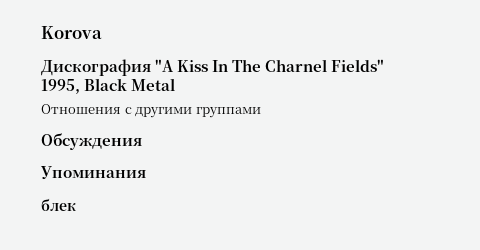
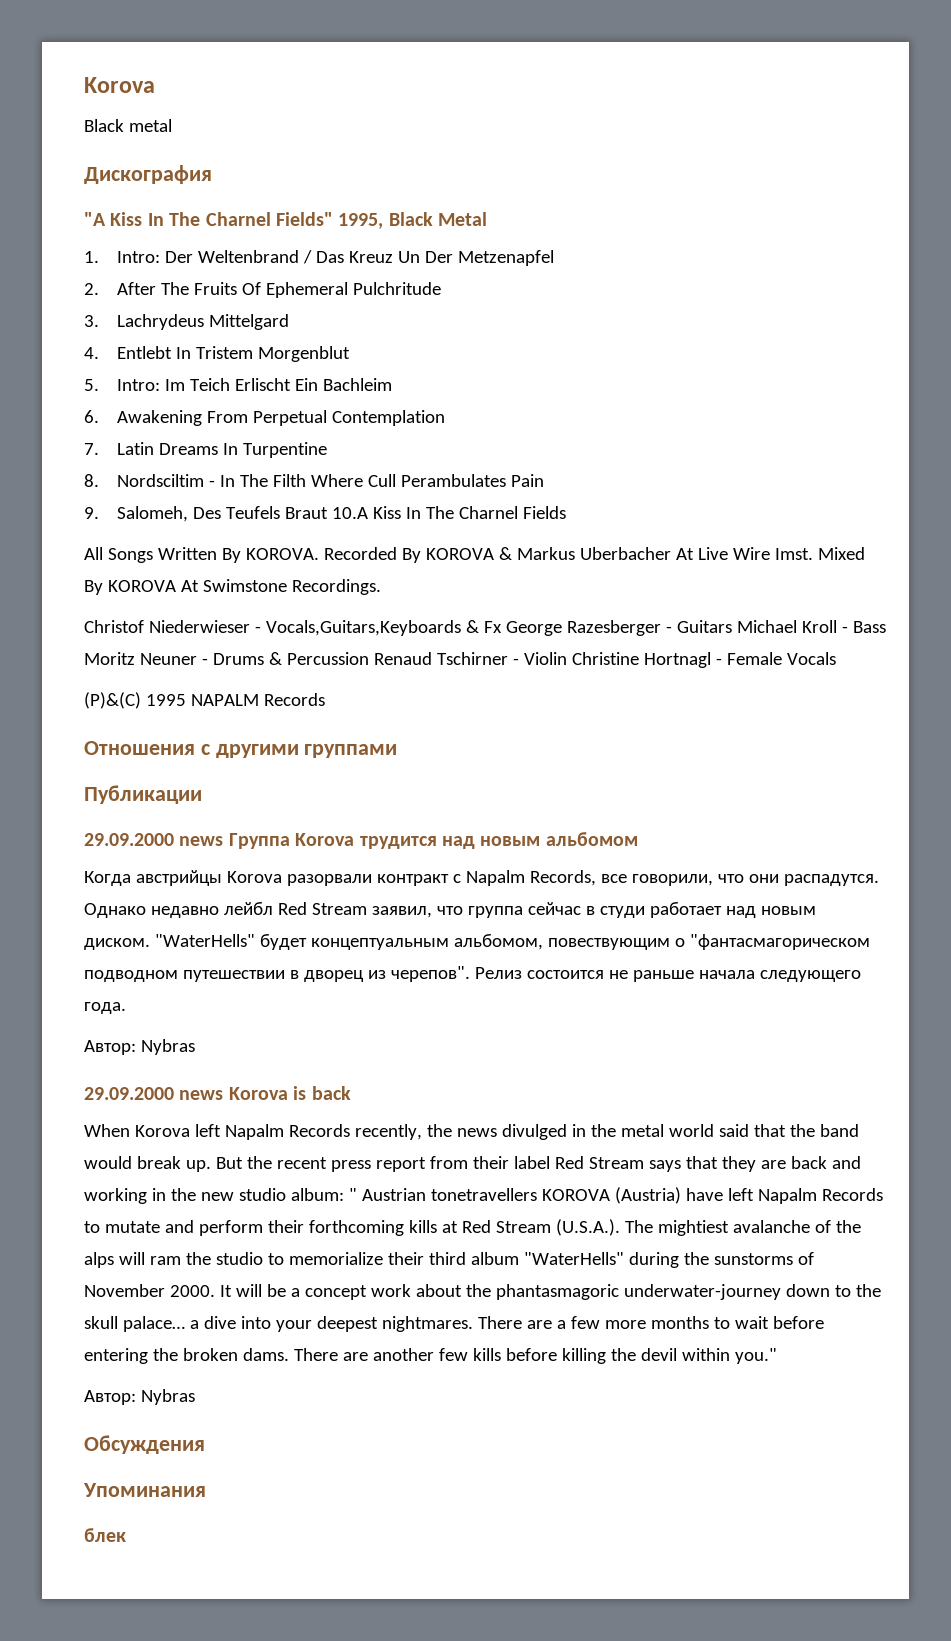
[41,26,102,39] Korova -> [84,77,155,93] [84,119,172,132] Korova // Black metal
(151, 67) none -> (212, 174) //
[41,104,261,118] Отношения с другими группами -> [84,250,554,266] [84,282,441,298] [84,314,289,330] [84,346,350,362] [84,378,392,391] [84,410,445,426] [84,442,327,458] [84,474,544,487] [84,506,566,522] [84,547,865,563] [84,579,381,595] [84,620,886,636] [84,652,836,668] [84,692,325,709] [84,741,398,758] [84,785,202,804] [84,832,638,849] [84,870,879,886] [84,902,816,918] [84,934,870,950] [84,966,861,982] [84,1002,126,1014] [84,1039,195,1055] [84,1086,351,1100] [84,1124,859,1140] [84,1156,861,1172] [84,1187,883,1204] [84,1219,861,1236] [84,1252,814,1268] [84,1284,881,1300] [84,1316,824,1332] [84,1348,777,1364] [84,1389,195,1405] 1. Intro: Der Weltenbrand / Das Kreuz Un Der Metzenapfel // 2. After The Fruits Of Ephemeral Pulchritude // 3. Lachrydeus Mittelgard // 4. Entlebt In Tristem Morgenblut // 5. Intro: Im Teich Erlischt Ein Bachleim // 6. Awakening From Perpetual Contemplation // 7. Latin Dreams In Turpentine // 8. Nordsciltim - In The Filth Where Cull Perambulates Pain // 9. Salomeh, Des Teufels Braut 10.A Kiss In The Charnel Fields // All Songs Written By KOROVA. Recorded By KOROVA & Markus Uberbacher At Live Wire Imst. Mixed By KOROVA At Swimstone Recordings. // Christof Niederwieser - Vocals,Guitars,Keyboards & Fx George Razesberger - Guitars Michael Kroll - Bass Moritz Neuner - Drums & Percussion Renaud Tschirner - Violin Christine Hortnagl - Female Vocals // (P)&(C) 1995 NAPALM Records // Отношения с другими группами // Публикации // 29.09.2000 news Группа Korova трудится над новым альбомом // Когда австрийцы Korova разорвали контракт с Napalm Records, все говорили, что они распадутся. Однако недавно лейбл Red Stream заявил, что группа сейчас в студи работает над новым диском. "WaterHells" будет концептуальным альбомом, повествующим о "фантасмагорическом подводном путешествии в дворец из черепов". Релиз состоится не раньше начала следующего года. // Автор: Nybras // 29.09.2000 news Korova is back // When Korova left Napalm Records recently, the news divulged in the metal world said that the band would break up. But the recent press report from their label Red Stream says that they are back and working in the new studio album: " Austrian tonetravellers KOROVA (Austria) have left Napalm Records to mutate and perform their forthcoming kills at Red Stream (U.S.A.). The mightiest avalanche of the alps will ram the studio to memorialize their third album "WaterHells" during the sunstorms of November 2000. It will be a concept work about the phantasmagoric underwater-journey down to the skull palace… a dive into your deepest nightmares. There are a few more months to wait before entering the broken dams. There are another few kills before killing the devil within you." // Автор: Nybras

